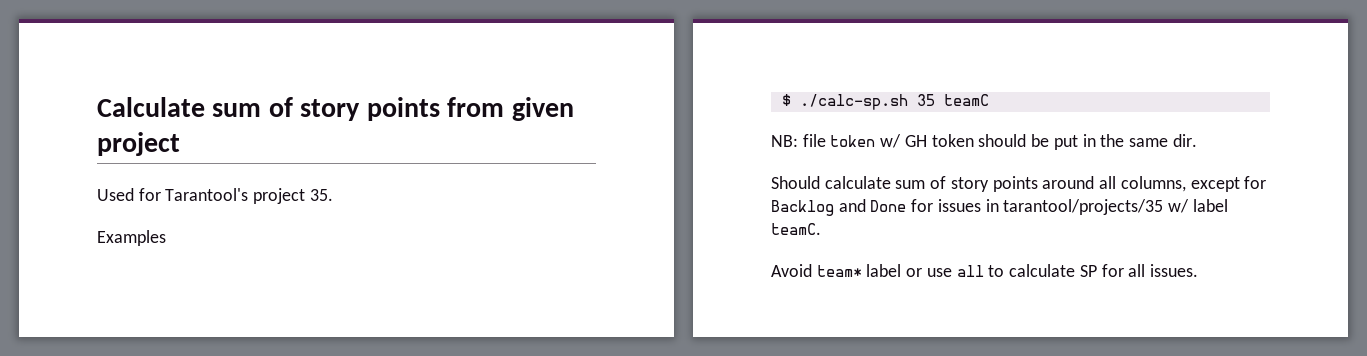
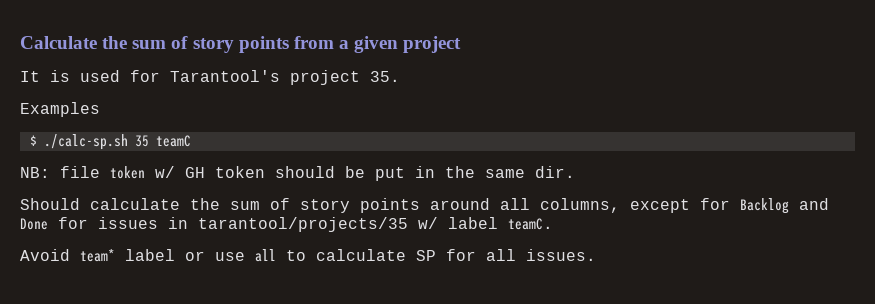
(205, 107) none -> [102,36,128,49] the
(505, 107) none -> [338,40,349,49] a
[97,188,134,201] Used -> [20,70,120,82] It is used
(891, 182) none -> [190,198,220,210] the

